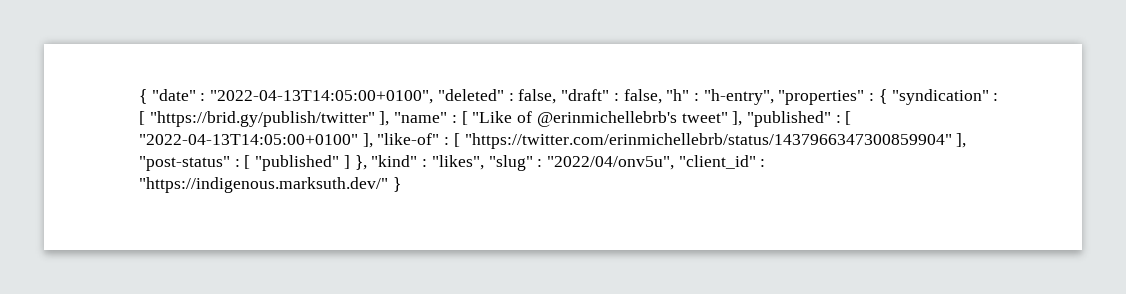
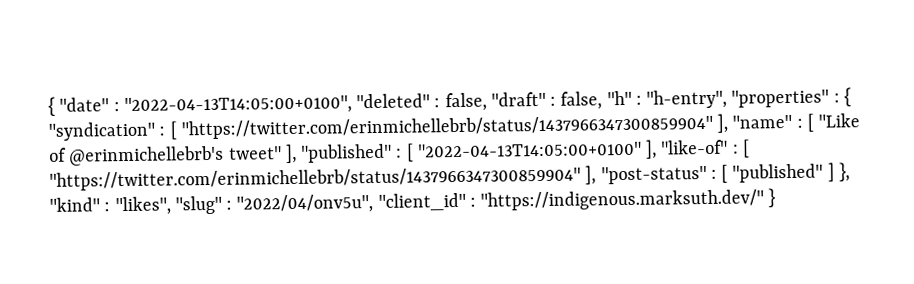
[149,111,375,127] "https://brid.gy/publish/twitter" -> [180,114,713,140] "https://twitter.com/erinmichellebrb/status/1437966347300859904"

